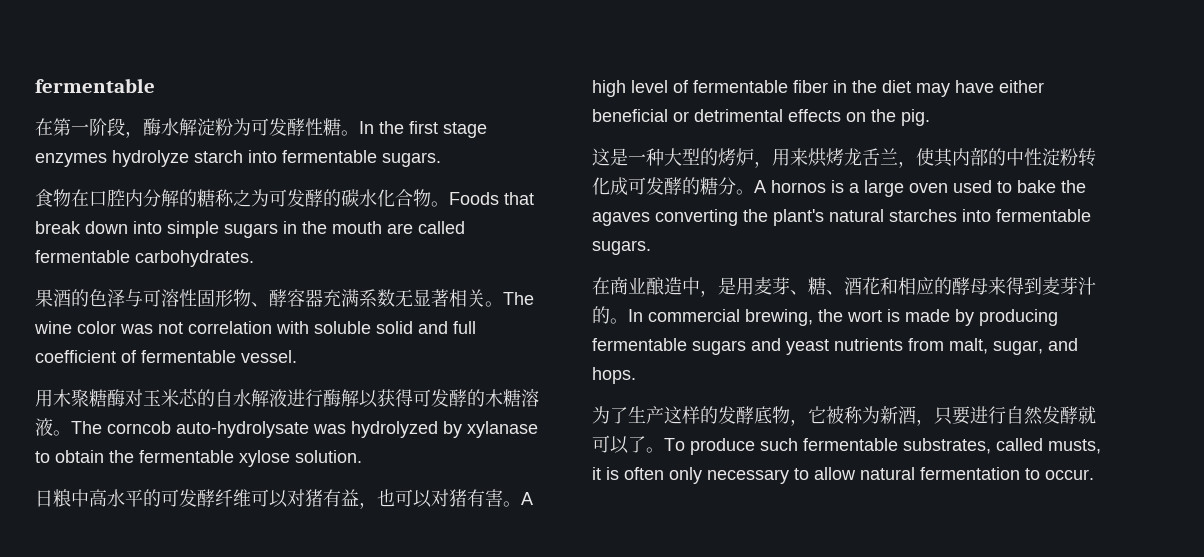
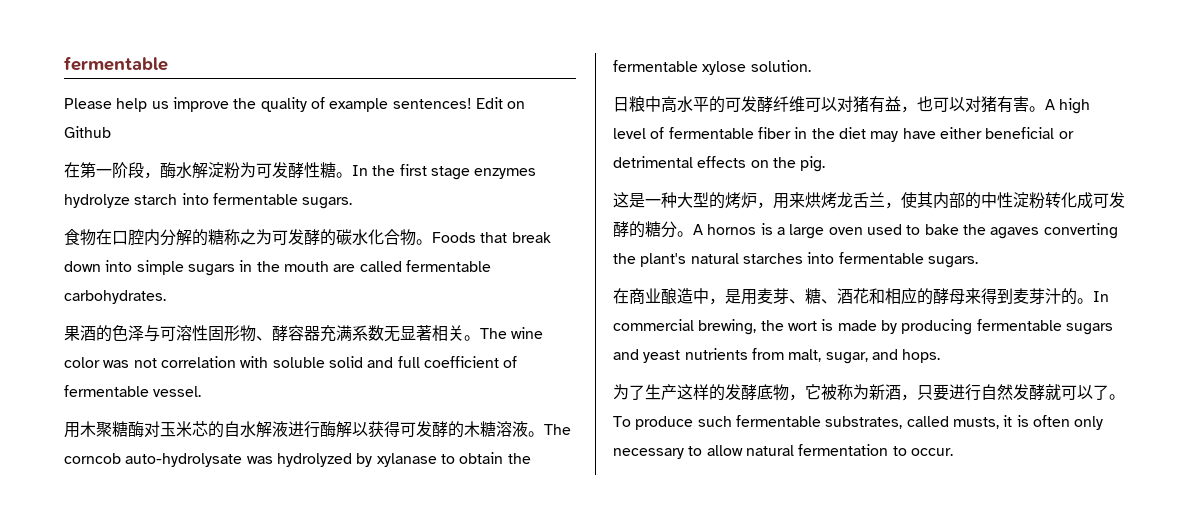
[35,78,155,93] fermentable -> [64,56,168,71] [64,97,526,112] [64,126,111,138] fermentable // Please help us improve the quality of example sentences! Edit on Github

